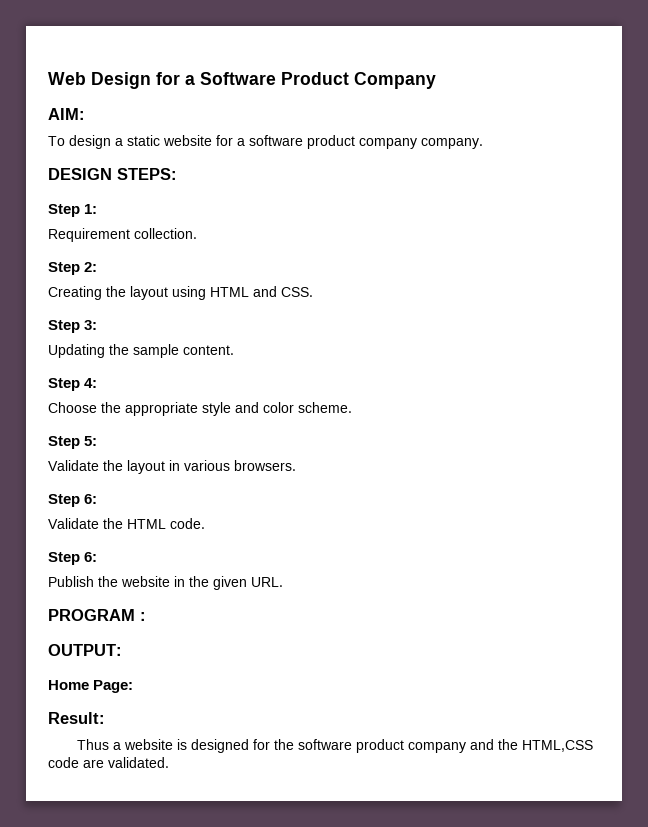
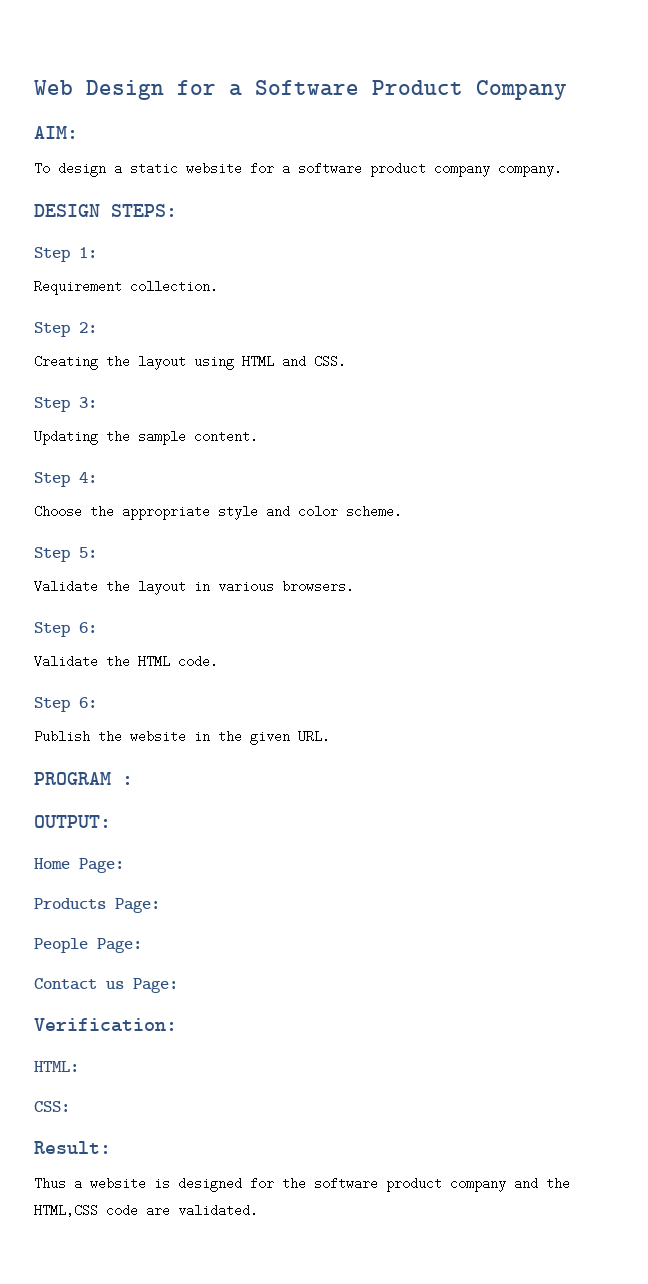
(134, 686) none -> [34,898,160,913] [34,938,142,953] [34,978,178,993] [34,1018,177,1032] [34,1061,79,1072] [34,1101,70,1112] // Products Page: // People Page: // Contact us Page: // Verification: // HTML: // CSS:

